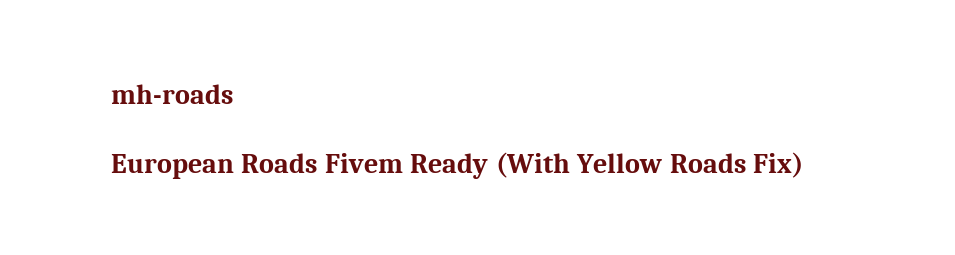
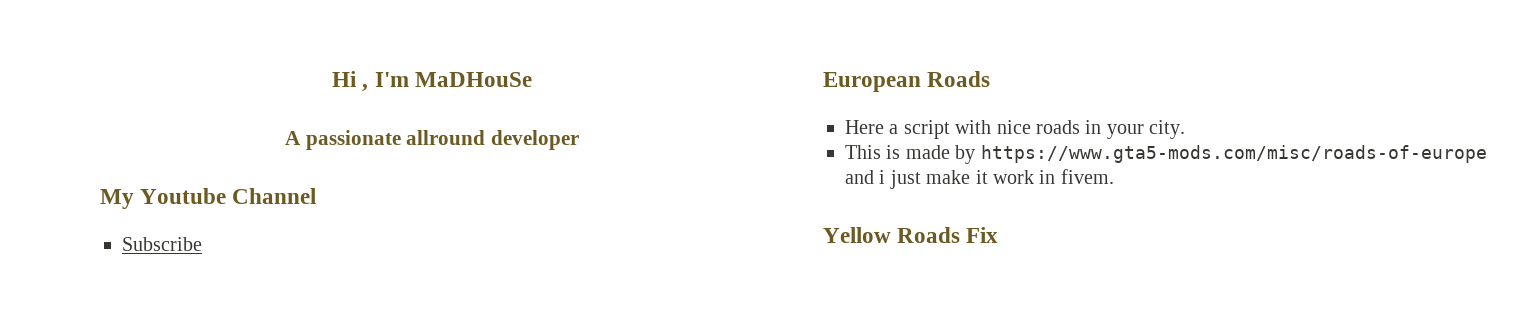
[111,84,233,104] [111,152,570,179] mh-roads // European Roads Fivem Ready (With -> [332,71,532,92] [284,130,580,150] [100,188,317,209] [122,237,202,251] [823,71,991,92] [845,120,1186,139] [845,145,1487,164] [845,169,1114,189] Hi , I'm MaDHouSe // A passionate allround developer // My Youtube Channel // Subscribe // European Roads // Here a script with nice roads in your city. // This is made by https://www.gta5-mods.com/misc/roads-of-europe and i just make it work in fivem. //
[752,152,803,178] Fix) -> [966,227,999,243] Fix

